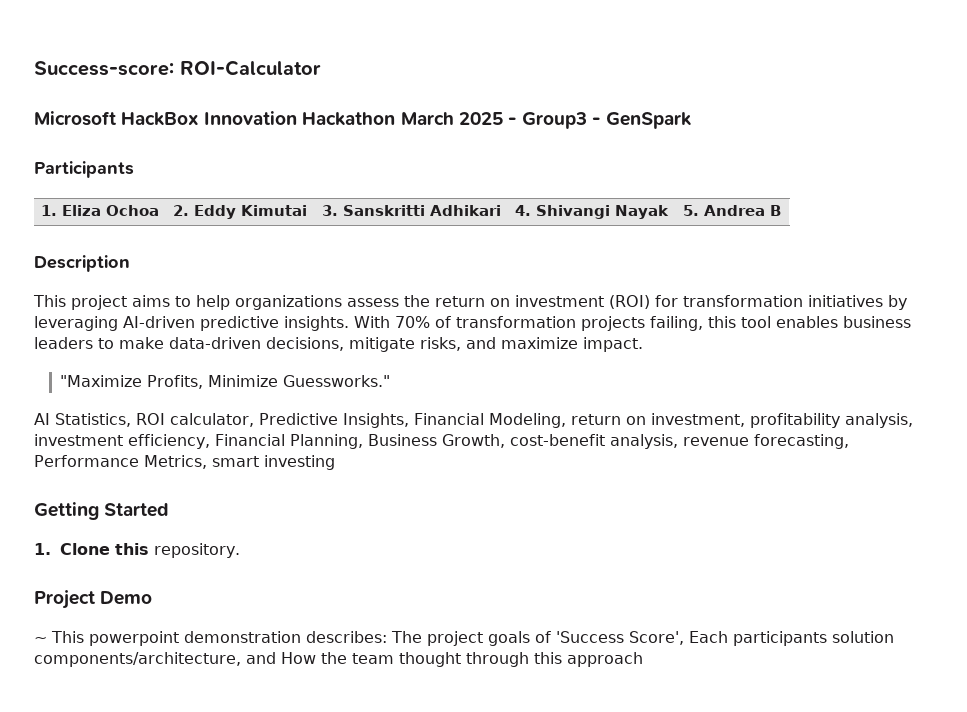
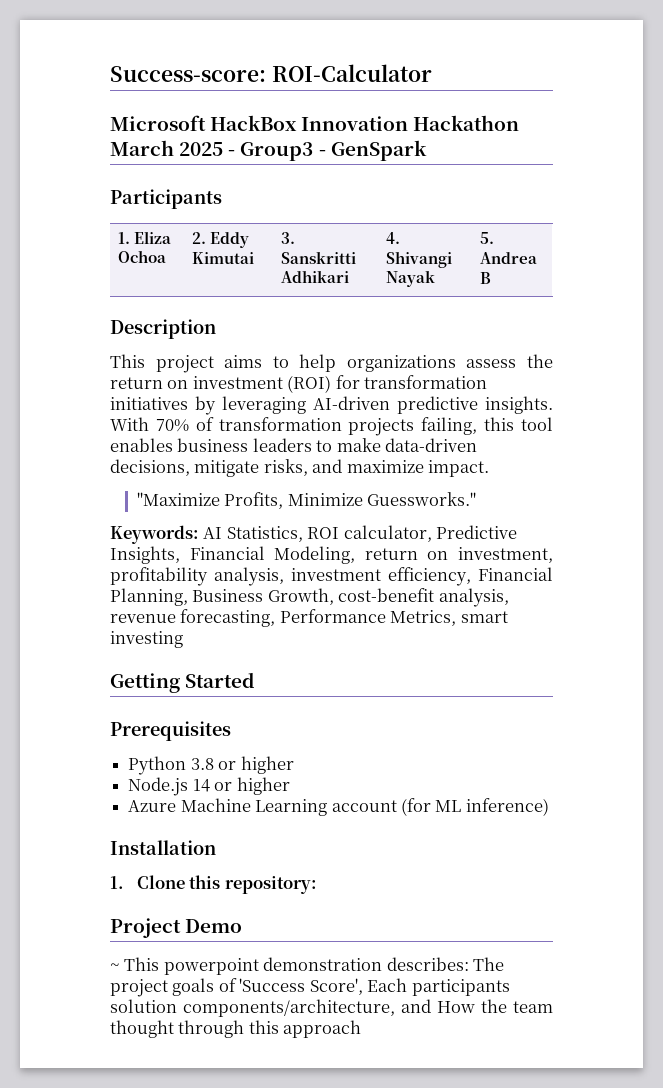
(391, 381) none -> [110,525,199,544] Keywords:
(170, 510) none -> [110,721,231,741] [128,756,294,775] [128,777,290,796] [128,798,549,816] [110,840,216,855] // Prerequisites // Python 3.8 or higher // Node.js 14 or higher // Azure Machine Learning account (for ML inference) // Installation
[154,543,241,558] repository. -> [224,876,317,894] repository:

